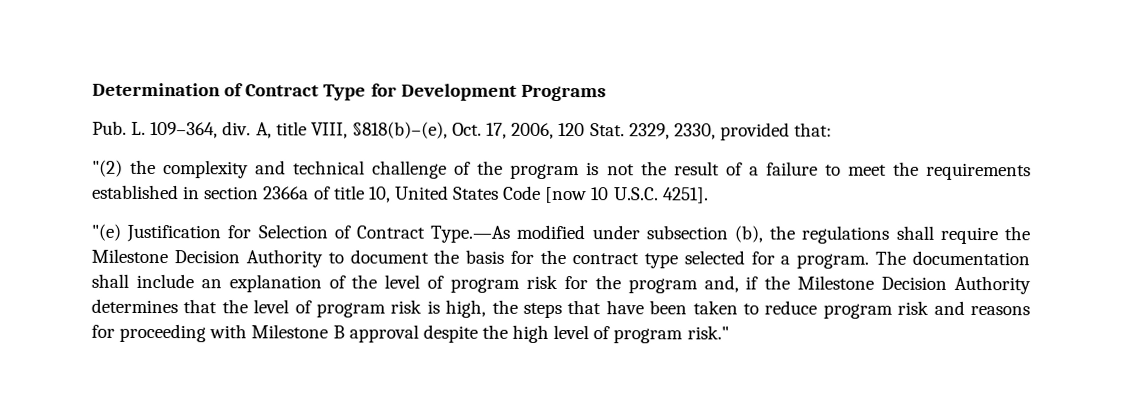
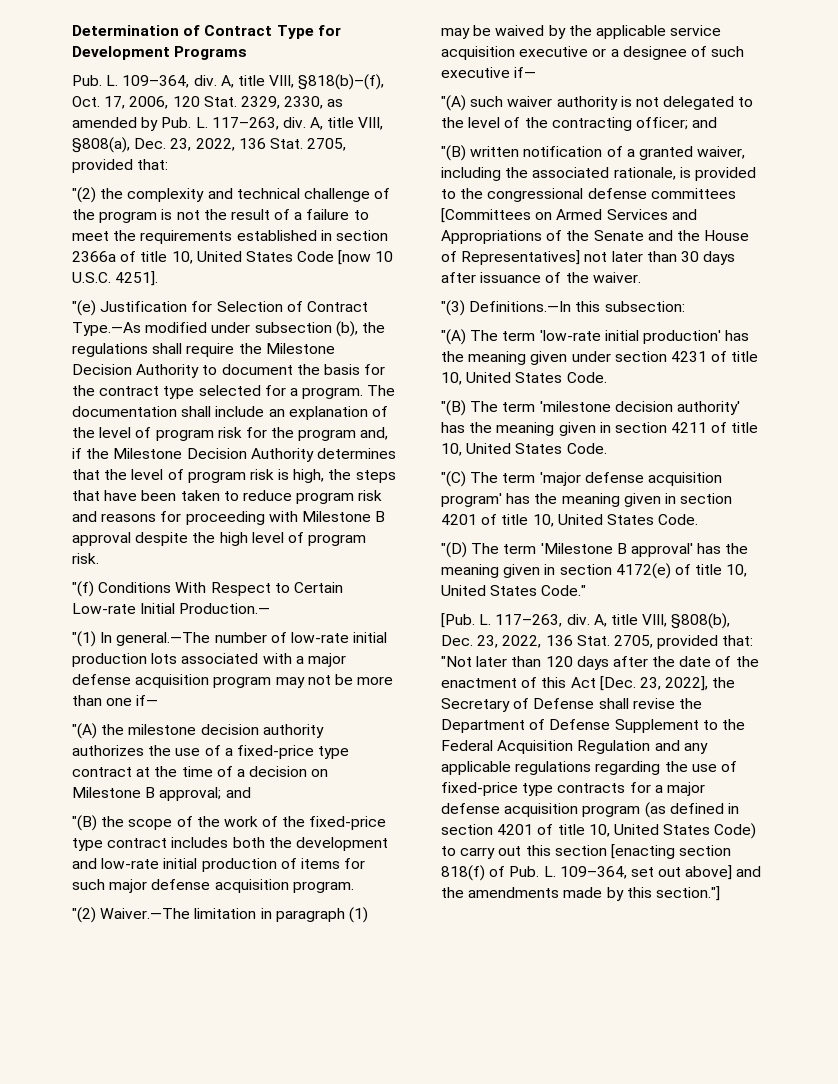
[351,121,448,139] §818(b)–(e), -> [298,74,385,90] §818(b)–(f),
(716, 131) none -> [327,99,344,107] [72,117,384,131] [72,137,347,153] as amended by Pub. L. 117–263, div. A, title VIII, §808(a), Dec. 23, 2022, 136 Stat. 2705,
[686,325,729,340] risk." -> [72,553,99,564] [72,581,343,597] [72,603,271,614] [72,631,388,647] [72,653,346,667] [72,674,394,688] [72,695,159,706] [72,723,324,739] [72,745,350,759] [72,766,329,777] [72,787,251,801] [72,815,387,831] [72,837,388,851] [72,858,366,872] [72,879,354,893] [72,907,368,923] [441,25,722,39] [441,46,745,60] [441,67,537,78] [441,95,754,111] [441,117,718,131] [441,145,746,161] [441,167,756,181] [441,188,736,202] [441,208,697,223] [441,230,750,244] [441,250,736,265] [441,272,641,283] [441,300,685,316] [441,329,750,345] [441,351,759,365] [441,372,607,385] [441,400,740,416] [441,422,759,436] [441,443,607,456] [441,471,722,487] [441,493,733,507] [441,514,699,527] [441,542,749,558] [441,563,748,579] [441,585,587,596] [441,613,731,629] [441,635,754,649] [441,656,759,670] [441,676,736,691] [441,698,702,712] [441,719,745,733] [441,740,708,754] [441,761,737,775] [441,782,705,796] [441,802,739,818] [441,823,757,839] [441,844,732,859] [441,865,762,881] [441,886,720,901] risk. // "(f) Conditions With Respect to Certain Low-rate Initial Production.— // "(1) In general.—The number of low-rate initial production lots associated with a major defense acquisition program may not be more than one if— // "(A) the milestone decision authority authorizes the use of a fixed-price type contract at the time of a decision on Milestone B approval; and // "(B) the scope of the work of the fixed-price type contract includes both the development and low-rate initial production of items for such major defense acquisition program. // "(2) Waiver.—The limitation in paragraph (1) may be waived by the applicable service acquisition executive or a designee of such executive if— // "(A) such waiver authority is not delegated to the level of the contracting officer; and // "(B) written notification of a granted waiver, including the associated rationale, is provided to the congressional defense committees [Committees on Armed Services and Appropriations of the Senate and the House of Representatives] not later than 30 days after issuance of the waiver. // "(3) Definitions.—In this subsection: // "(A) The term 'low-rate initial production' has the meaning given under section 4231 of title 10, United States Code. // "(B) The term 'milestone decision authority' has the meaning given in section 4211 of title 10, United States Code. // "(C) The term 'major defense acquisition program' has the meaning given in section 4201 of title 10, United States Code. // "(D) The term 'Milestone B approval' has the meaning given in section 4172(e) of title 10, United States Code." // [Pub. L. 117–263, div. A, title VIII, §808(b), Dec. 23, 2022, 136 Stat. 2705, provided that: "Not later than 120 days after the date of the enactment of this Act [Dec. 23, 2022], the Secretary of Defense shall revise the Department of Defense Supplement to the Federal Acquisition Regulation and any applicable regulations regarding the use of fixed-price type contracts for a major defense acquisition program (as defined in section 4201 of title 10, United States Code) to carry out this section [enacting section 818(f) of Pub. L. 109–364, set out above] and the amendments made by this section."]

